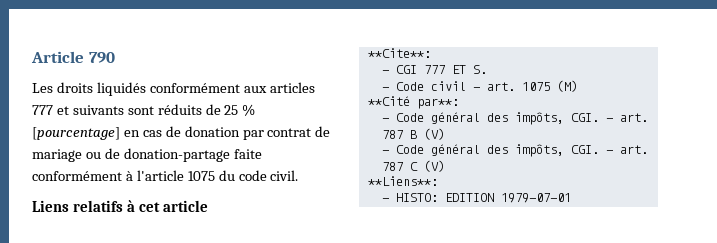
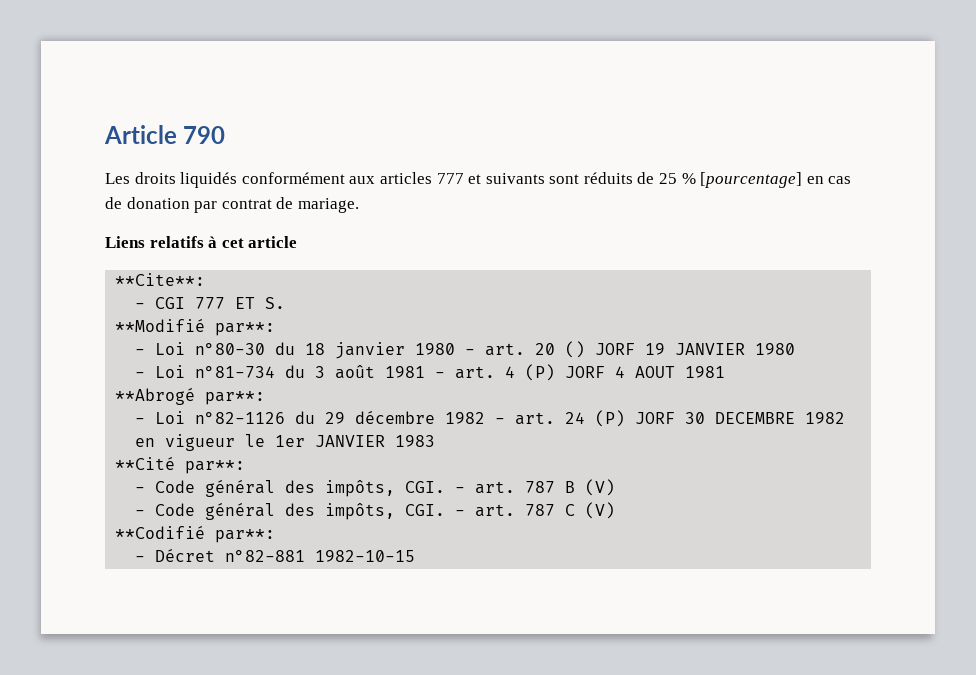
[32,148,262,162] [32,170,299,181] mariage ou de donation-partage faite conformément à l'article 1075 du code civil. -> [297,198,359,213] mariage.
[381,80,578,92] // - Code civil - art. 1075 (M) -> [115,318,276,336] [135,341,796,359] [135,364,726,381] [115,387,266,405] [135,410,846,427] [135,434,436,451] // **Modifié par**: // - Loi n°80-30 du 18 janvier 1980 - art. 20 () JORF 19 JANVIER 1980 // - Loi n°81-734 du 3 août 1981 - art. 4 (P) JORF 4 AOUT 1981 // **Abrogé par**: // - Loi n°82-1126 du 29 décembre 1982 - art. 24 (P) JORF 30 DECEMBRE 1982 en vigueur le 1er JANVIER 1983
[367,176,438,186] [381,193,571,203] **Liens**: // - HISTO: EDITION 1979-07-01 -> [115,525,276,543] [135,548,416,562] **Codifié par**: // - Décret n°82-881 1982-10-15

